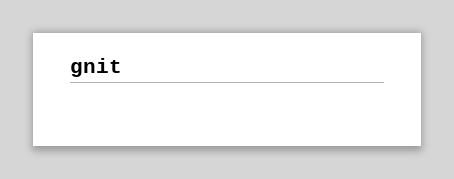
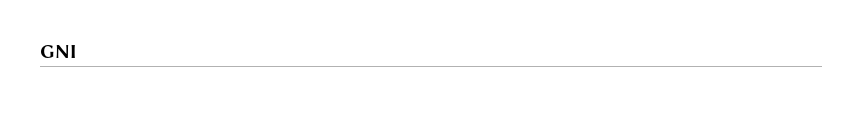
[70,58,122,77] gnit -> [40,45,76,58] GNI

